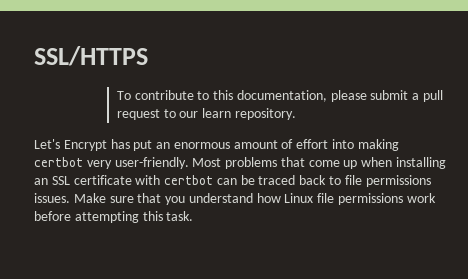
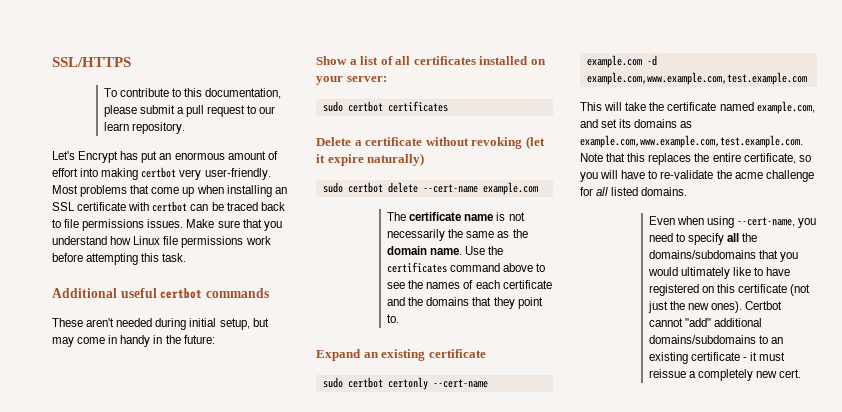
(194, 216) none -> [52,288,269,299] [52,318,269,330] [52,335,215,347] [316,56,546,65] [316,76,387,85] [322,101,448,112] [316,136,545,149] [316,153,425,166] [322,182,538,195] [387,212,525,221] [387,229,528,241] [387,246,504,255] [387,262,546,273] [387,280,552,289] [387,297,543,309] [387,314,400,323] [316,349,486,361] [322,377,488,390] [586,55,657,68] [586,72,807,85] [580,101,815,114] [580,119,693,128] [580,135,803,148] [580,153,811,165] [580,170,814,182] [580,187,688,196] [648,216,817,228] [648,233,758,245] [648,250,799,262] [647,267,791,279] [648,284,811,296] [647,301,783,313] [648,318,763,327] [648,335,784,344] [648,352,786,364] [648,369,802,381] // Additional useful certbot commands // These aren't needed during initial setup, but may come in handy in the future: // Show a list of all certificates installed on your server: // sudo certbot certificates // Delete a certificate without revoking (let it expire naturally) // sudo certbot delete --cert-name example.com // The certificate name is not necessarily the same as the domain name. Use the certificates command above to see the names of each certificate and the domains that they point to. // Expand an existing certificate // sudo certbot certonly --cert-name example.com -d example.com,www.example.com,test.example.com // This will take the certificate named example.com, and set its domains as example.com,www.example.com,test.example.com. Note that this replaces the entire certificate, so you will have to re-validate the acme challenge for all listed domains. // Even when using --cert-name, you need to specify all the domains/subdomains that you would ultimately like to have registered on this certificate (not just the new ones). Certbot cannot "add" additional domains/subdomains to an existing certificate - it must reissue a completely new cert.

